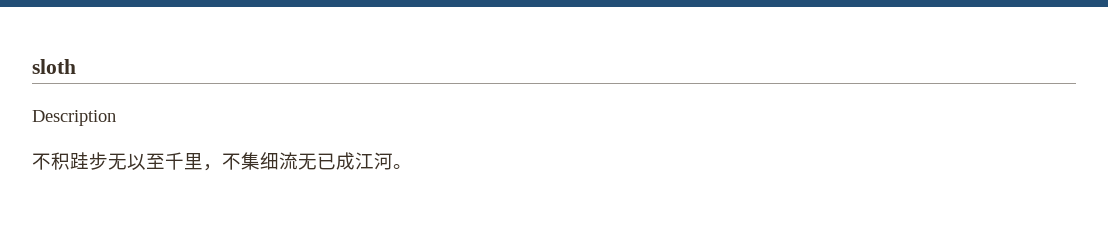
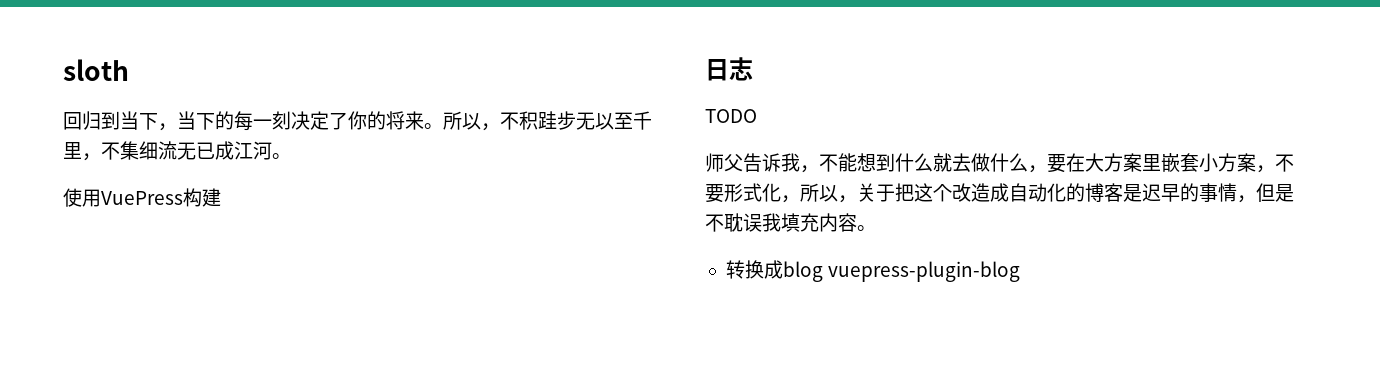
[32,110,116,126] Description // -> [63,111,500,131] 回归到当下，当下的每一刻决定了你的将来。所以，
(412, 166) none -> [63,188,221,207] [705,57,753,81] [705,109,757,123] [705,153,1294,173] [705,183,1294,203] [705,213,876,232] [725,260,1021,282] // 使用VuePress构建 // 日志 // TODO // 师父告诉我，不能想到什么就去做什么，要在大方案里嵌套小方案，不要形式化，所以，关于把这个改造成自动化的博客是迟早的事情，但是不耽误我填充内容。 // 转换成blog vuepress-plugin-blog

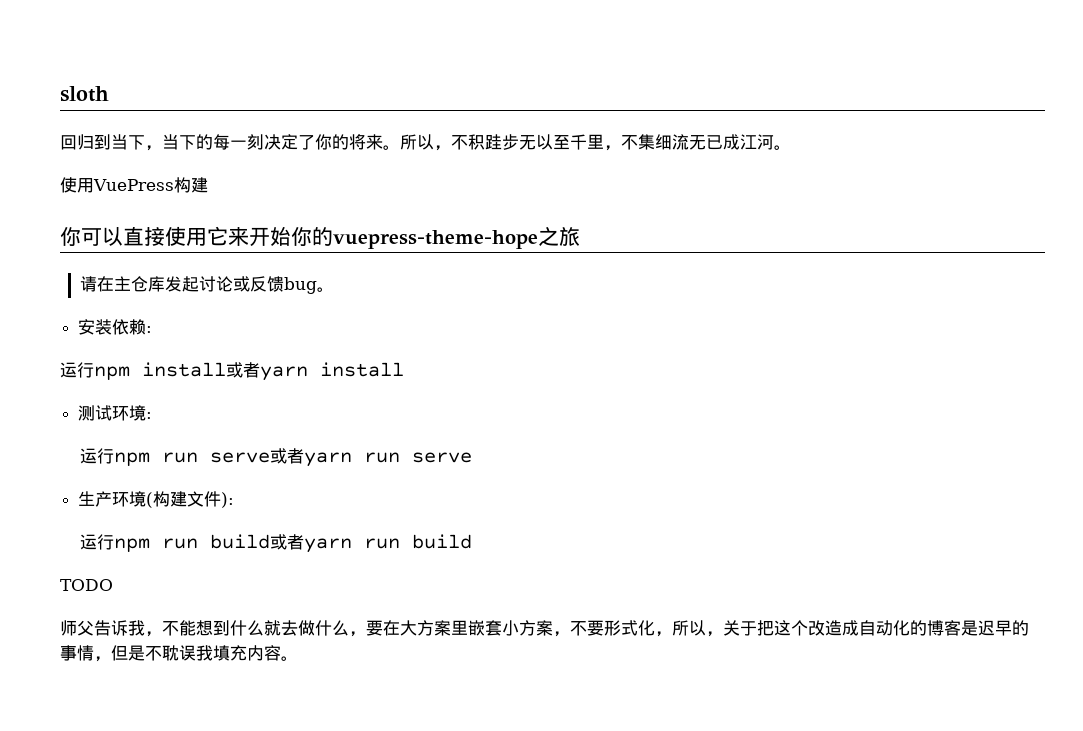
[705,57,753,81] 日志 -> [60,226,580,249] [79,276,334,294] [78,319,153,335] [60,362,404,381] [78,405,153,421] [79,448,472,467] [78,491,235,508] [79,534,472,553] 你可以直接使用它来开始你的vuepress-theme-hope之旅 // 请在主仓库发起讨论或反馈bug。 // 安装依赖: // 运行npm install或者yarn install // 测试环境: // 运行npm run serve或者yarn run serve // 生产环境(构建文件): // 运行npm run build或者yarn run build
[725,260,1021,282] // 转换成blog vuepress-plugin-blog -> (298, 658) none

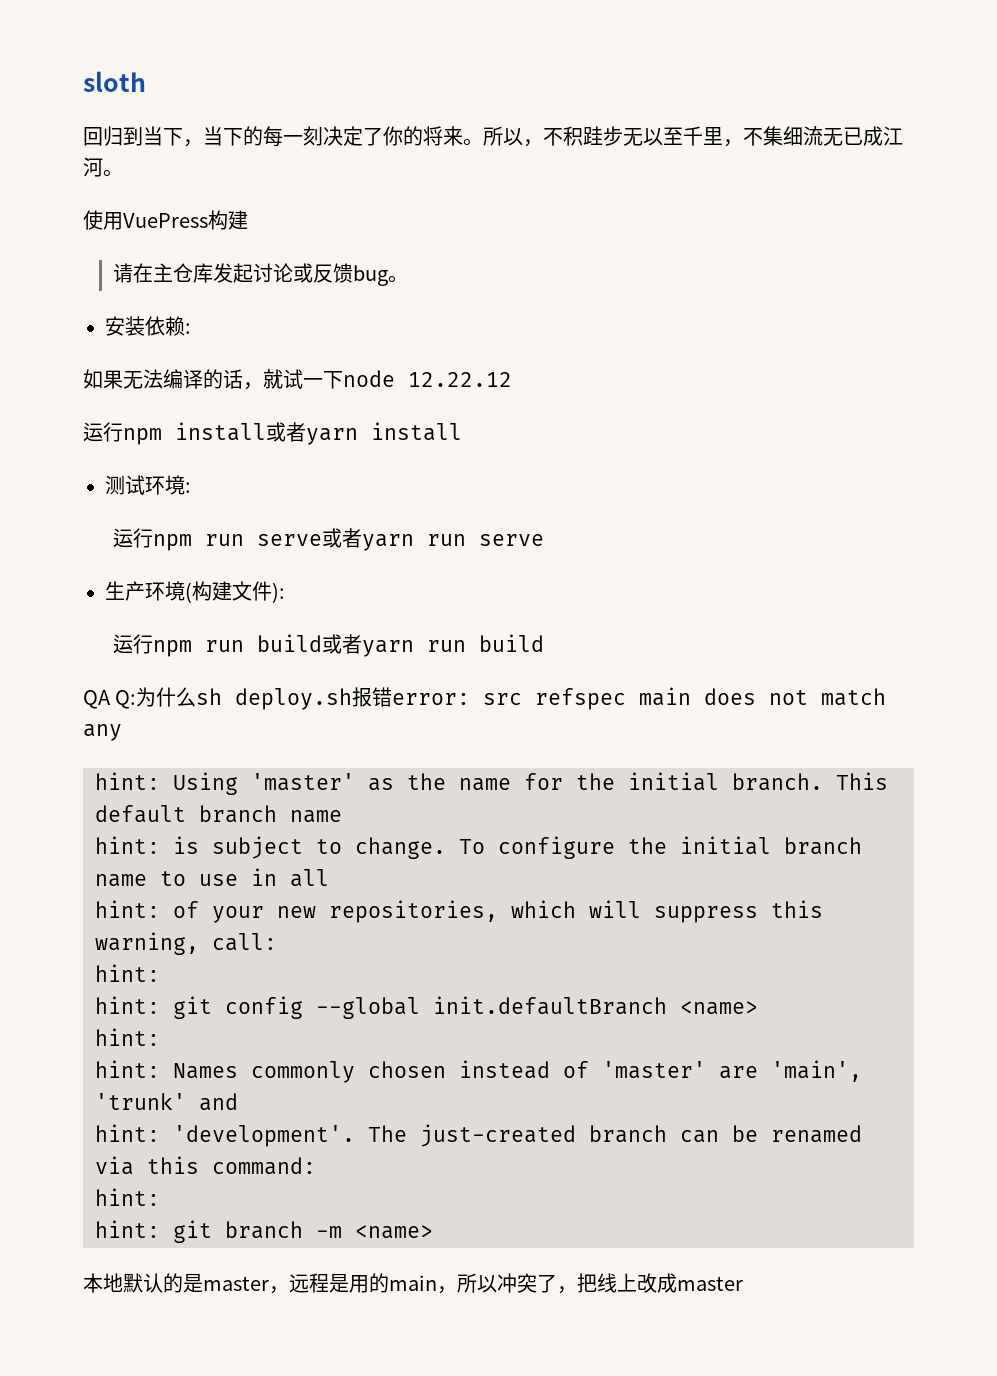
[60,226,580,249] // 你可以直接使用它来开始你的vuepress-theme-hope之旅 -> (248, 220) none
(153, 329) none -> [83,369,512,390] // 如果无法编译的话，就试一下node 12.22.12
[60,579,113,591] [60,620,1029,637] [60,645,298,662] TODO // 师父告诉我，不能想到什么就去做什么，要在大方案里嵌套小方案，不要形式化，所以，关于把这个改造成自动化的博客是迟早的事情，但是不耽误我填充内容。 -> [83,687,887,710] [83,724,122,741] [95,772,888,795] [95,805,342,823] [95,836,862,859] [95,868,329,887] [95,900,823,923] [95,932,277,955] [95,964,160,982] [95,996,758,1019] [95,1028,160,1046] [95,1060,862,1083] [95,1093,238,1111] [95,1124,862,1147] [95,1156,316,1175] [95,1188,160,1206] [95,1220,433,1243] [83,1273,743,1294] QA Q:为什么sh deploy.sh报错error: src refspec main does not match any // hint: Using 'master' as the name for the initial branch. This default branch name // hint: is subject to change. To configure the initial branch name to use in all // hint: of your new repositories, which will suppress this warning, call: // hint: // hint: git config --global init.defaultBranch <name> // hint: // hint: Names commonly chosen instead of 'master' are 'main', 'trunk' and // hint: 'development'. The just-created branch can be renamed via this command: // hint: // hint: git branch -m <name> // 本地默认的是master，远程是用的main，所以冲突了，把线上改成master

